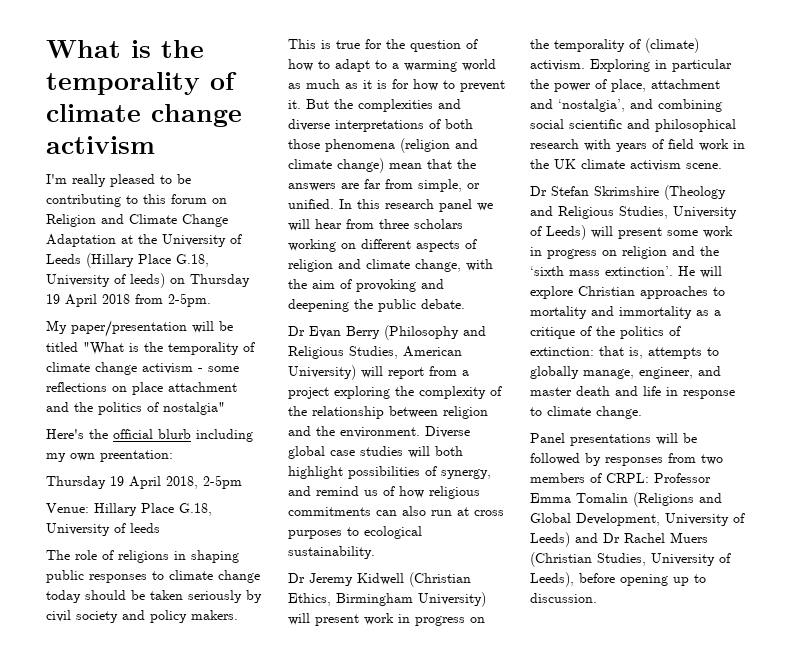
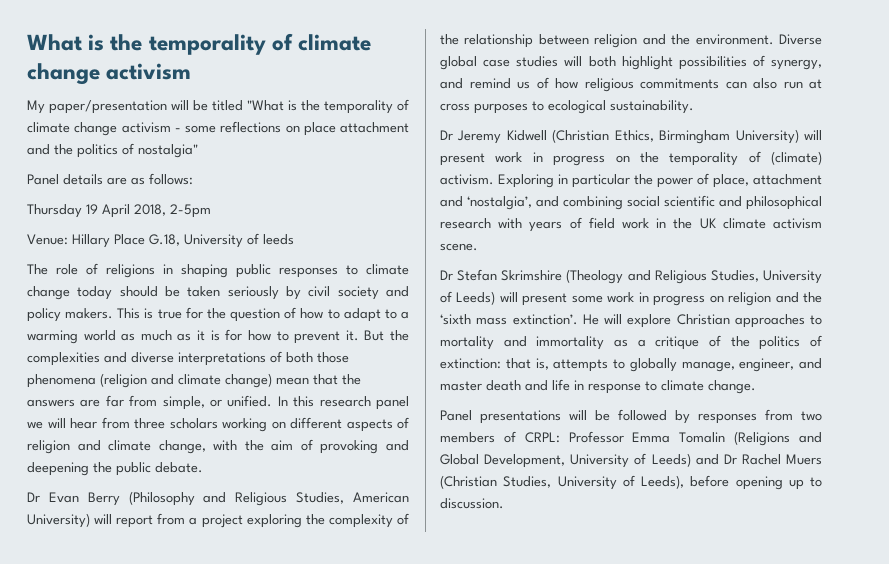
[46,174,191,187] [46,194,227,207] [46,214,228,227] [46,234,242,247] [46,253,209,268] [46,273,250,288] [46,293,211,307] // I'm really pleased to be contributing to this forum on Religion and Climate Change Adaptation at the University of Leeds (Hillary Place G.18, University of leeds) on Thursday 19 April 2018 from 2-5pm. -> (192, 71) none
[46,429,253,442] [46,450,173,462] Here's the official blurb including my own preentation: -> [27,173,193,185] Panel details are as follows:

